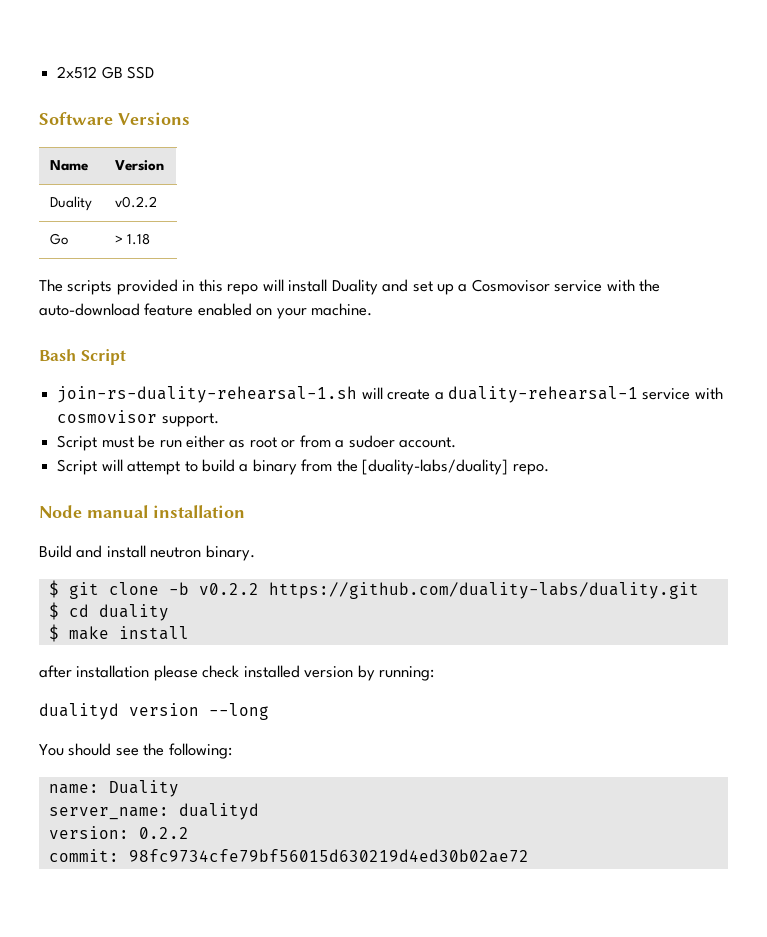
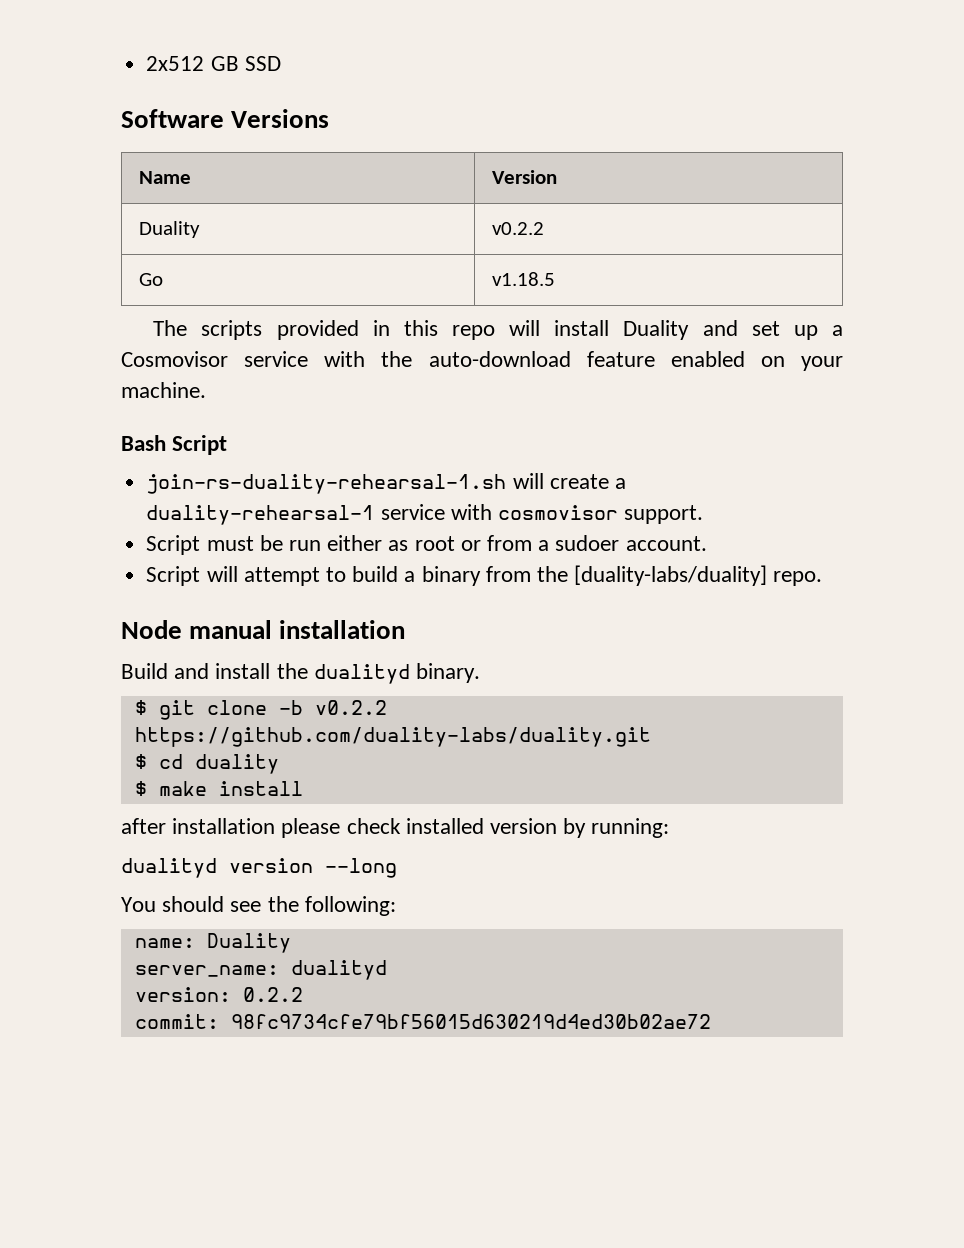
[115,233,151,245] > 1.18 -> [492,272,556,286] v1.18.5
[150,547,202,558] neutron -> [276,663,410,684] the dualityd

